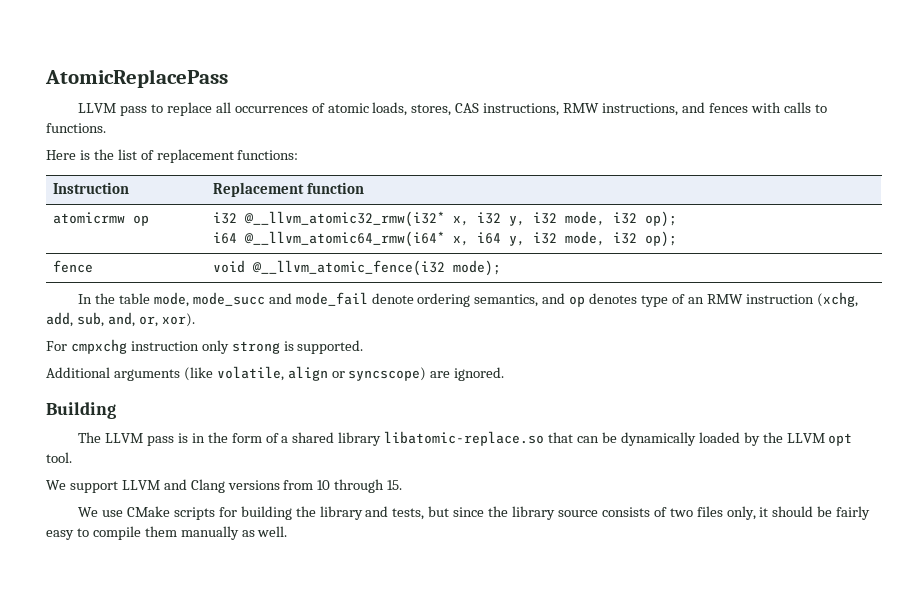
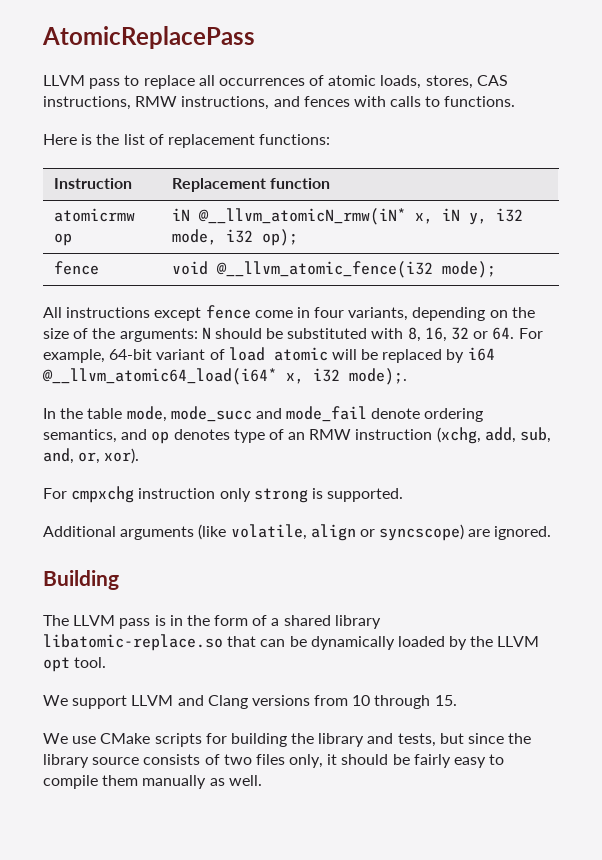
[213,211,678,227] [213,231,502,247] i32 @__llvm_atomic32_rmw(i32* x, i32 y, i32 mode, i32 op); // i64 @__llvm_atomic64_rmw(i64* x, i64 -> [171,208,460,225] iN @__llvm_atomicN_rmw(iN* x, iN
(502, 268) none -> [43,305,535,321] [43,327,543,342] [43,347,495,363] [42,368,407,385] // All instructions except fence come in four variants, depending on the size of the arguments: N should be substituted with 8, 16, 32 or 64. For example, 64-bit variant of load atomic will be replaced by i64 @__llvm_atomic64_load(i64* x, i32 mode);.

